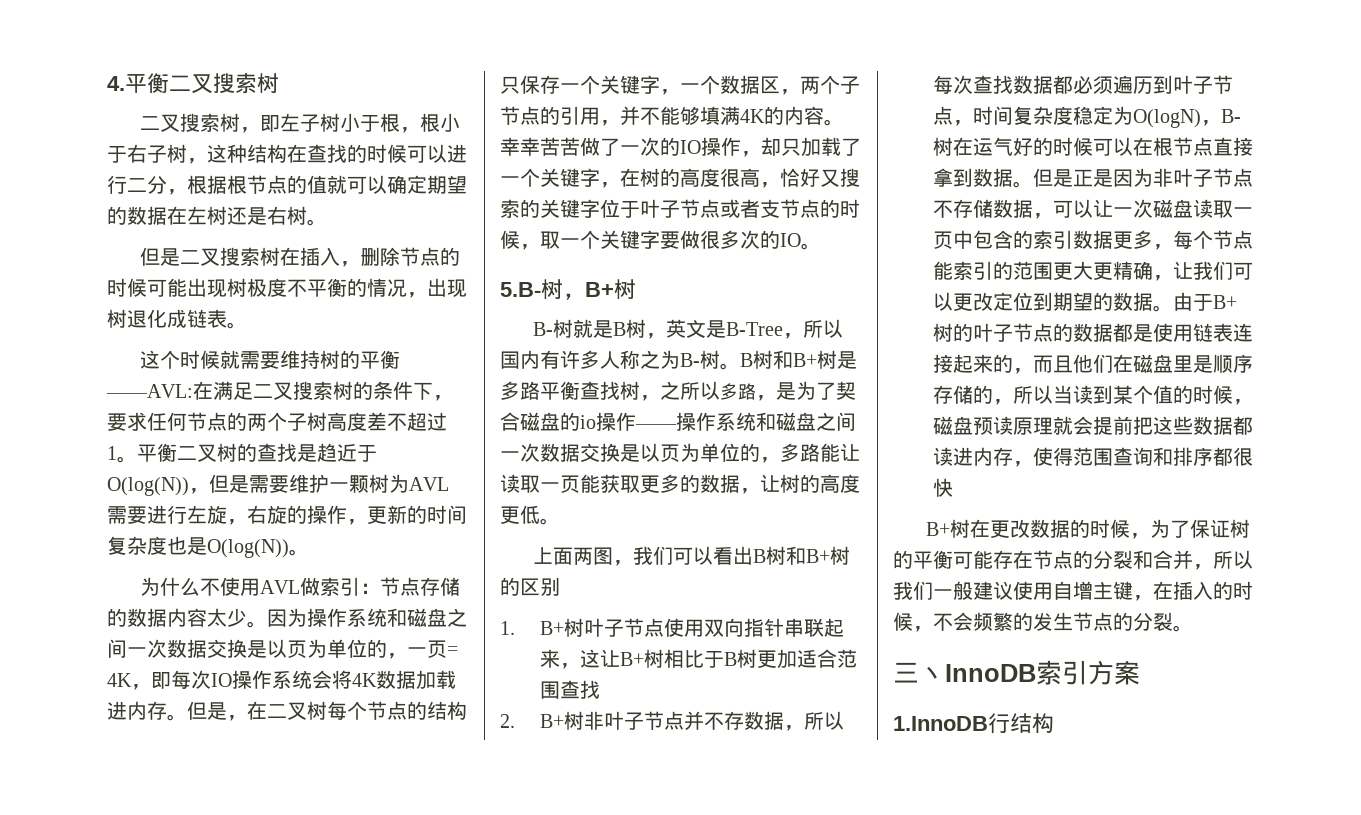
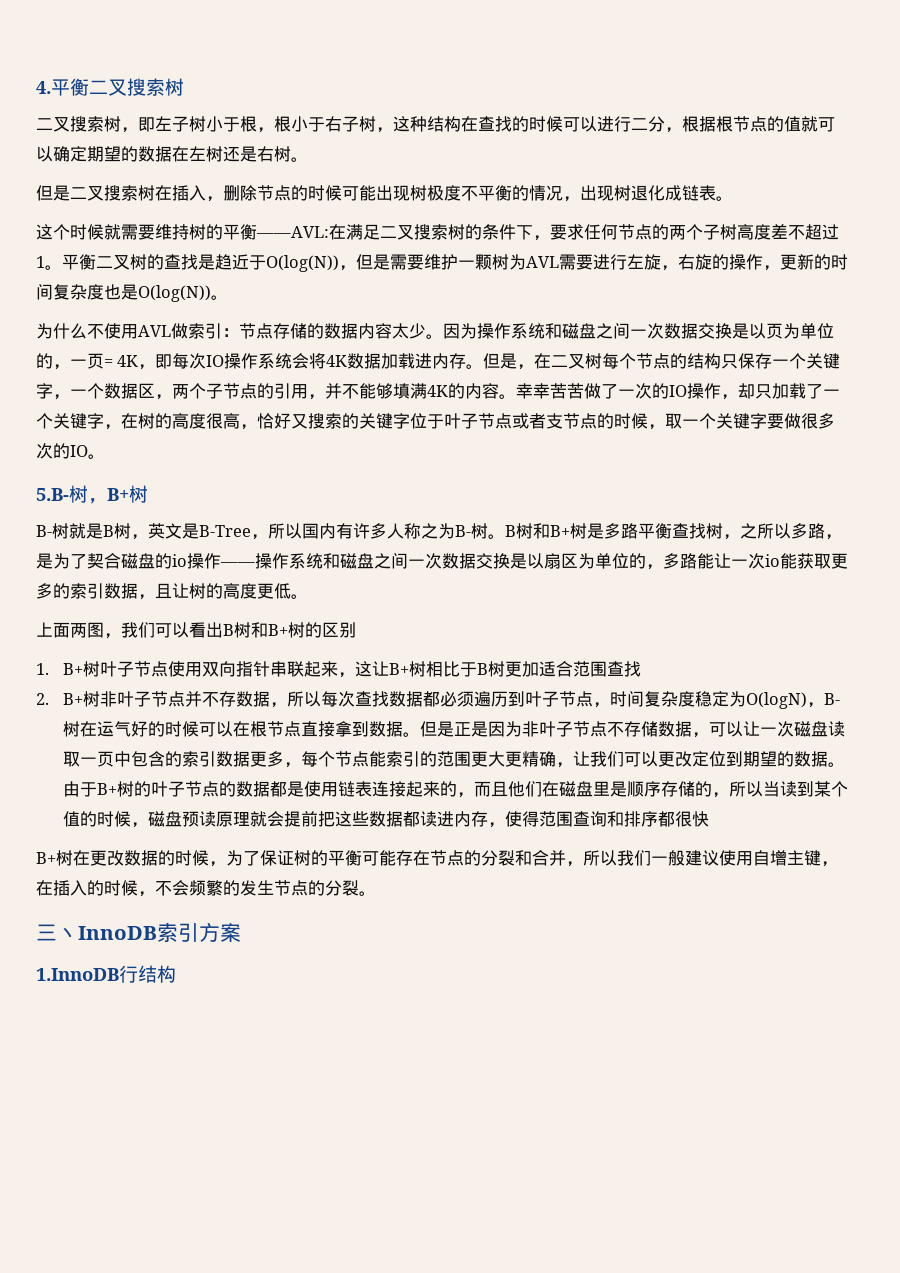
[660,444,680,462] 页 -> [544,553,578,569] 扇区
[500,474,580,493] 读取一页 -> [731,553,780,569] 一次io
[700,474,760,494] 数据， -> [70,583,172,600] 索引数据，且

